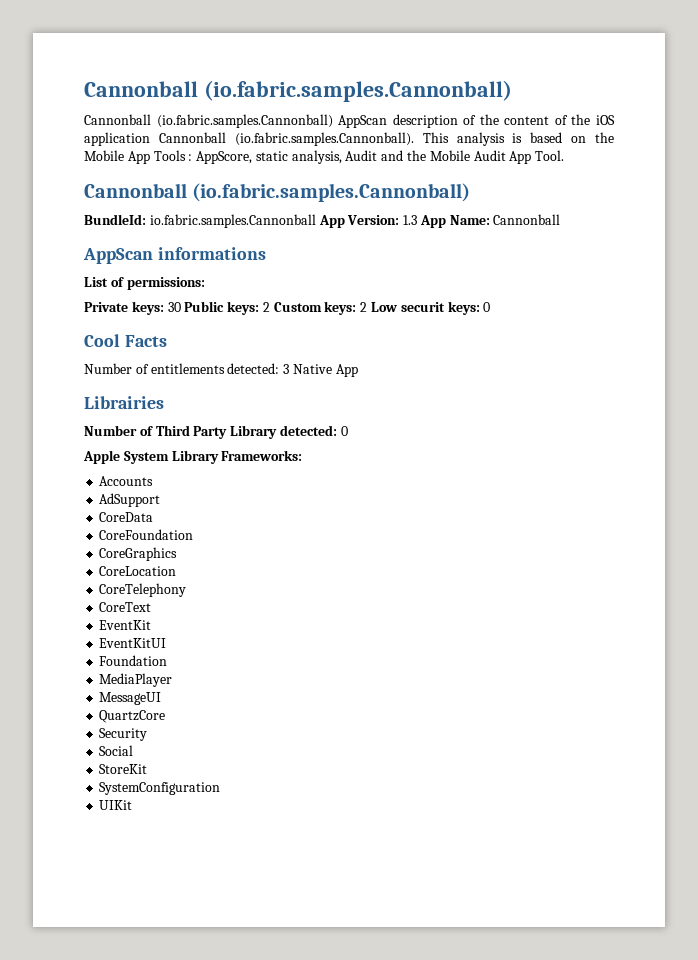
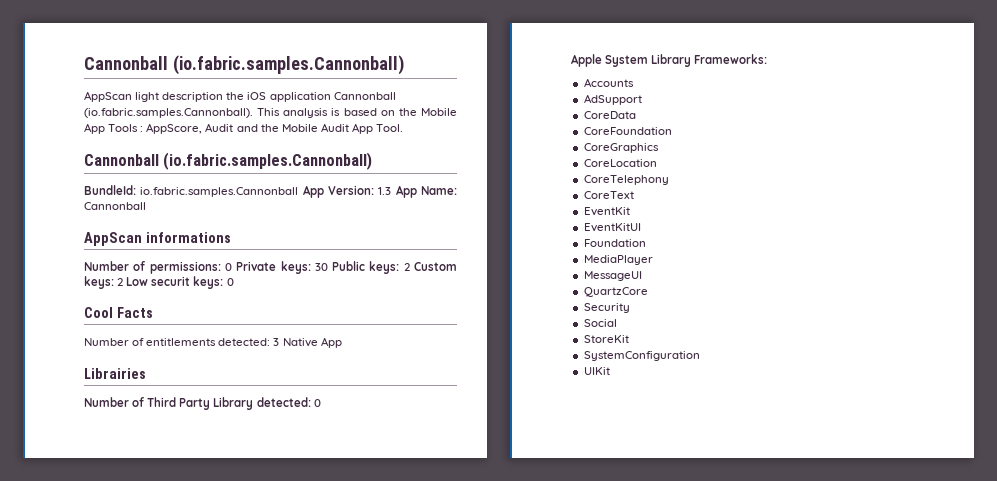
[84,80,512,102] [84,114,568,128] Cannonball (io.fabric.samples.Cannonball) // Cannonball (io.fabric.samples.Cannonball) AppScan description of the content of -> [84,55,404,75] [84,91,224,102] Cannonball (io.fabric.samples.Cannonball) // AppScan light description
[255,150,342,164] static analysis, -> (203, 128) none
[84,277,108,287] List -> [84,261,129,271] Number
(205, 283) // -> [224,263,232,271] 0

